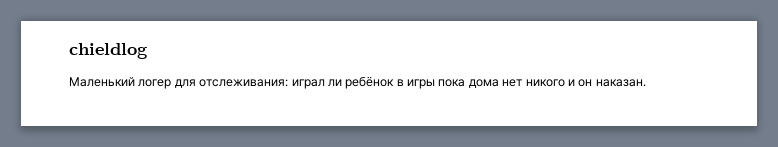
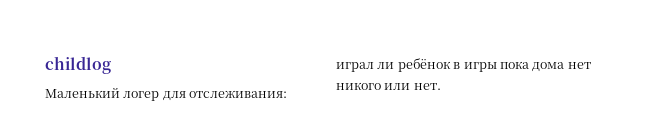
[69,43,148,59] chieldlog -> [45,56,111,74] childlog
[567,79,646,87] и он наказан. -> [384,83,441,90] или нет.

